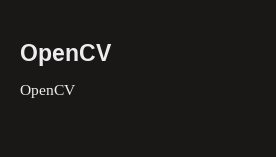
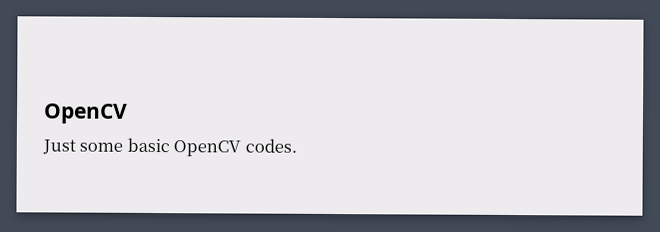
[20,85,76,98] OpenCV -> [42,137,297,157] Just some basic OpenCV codes.

